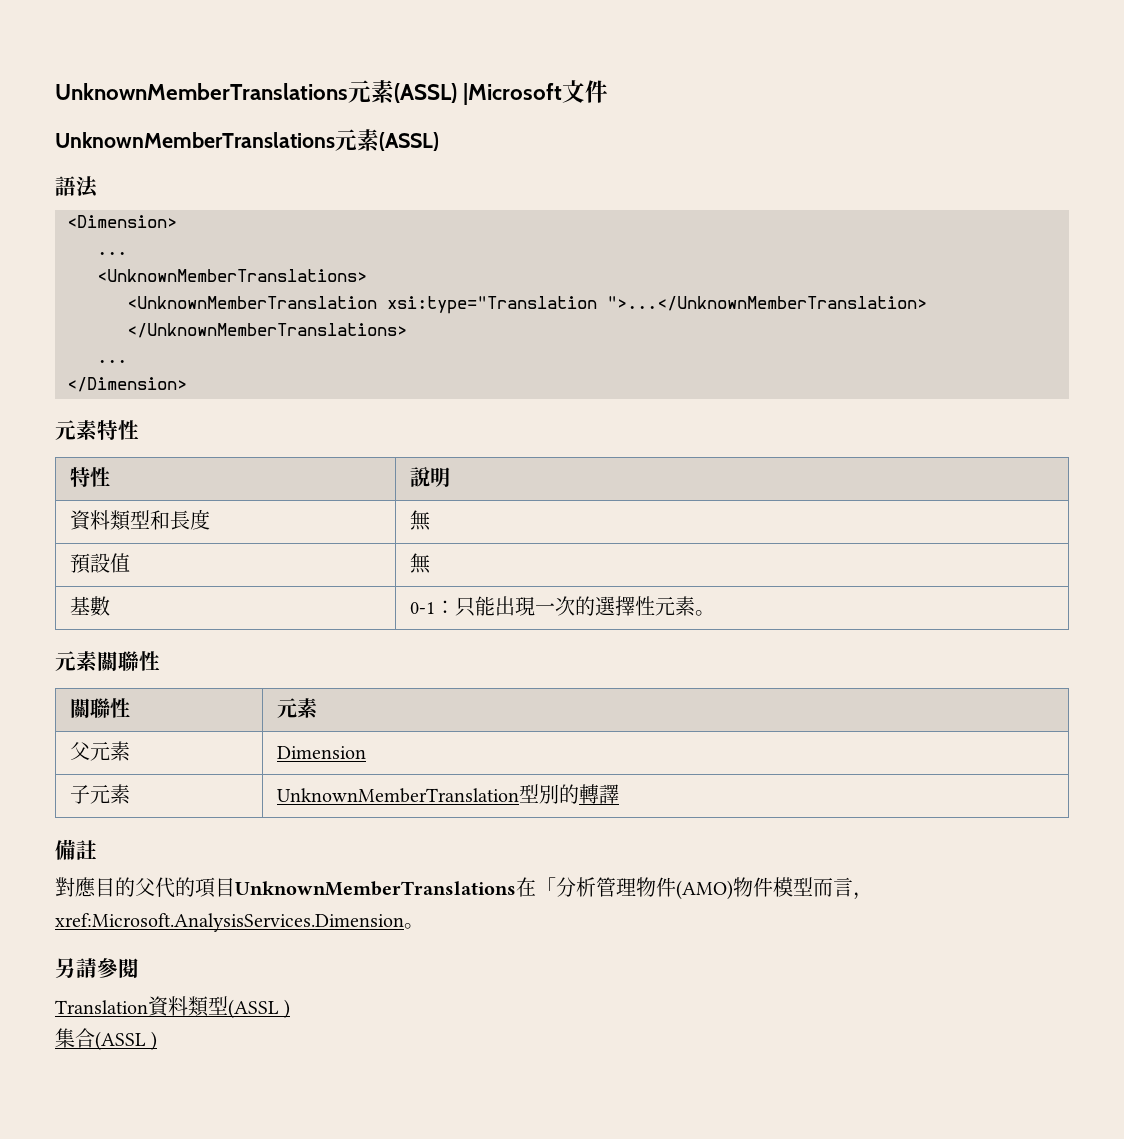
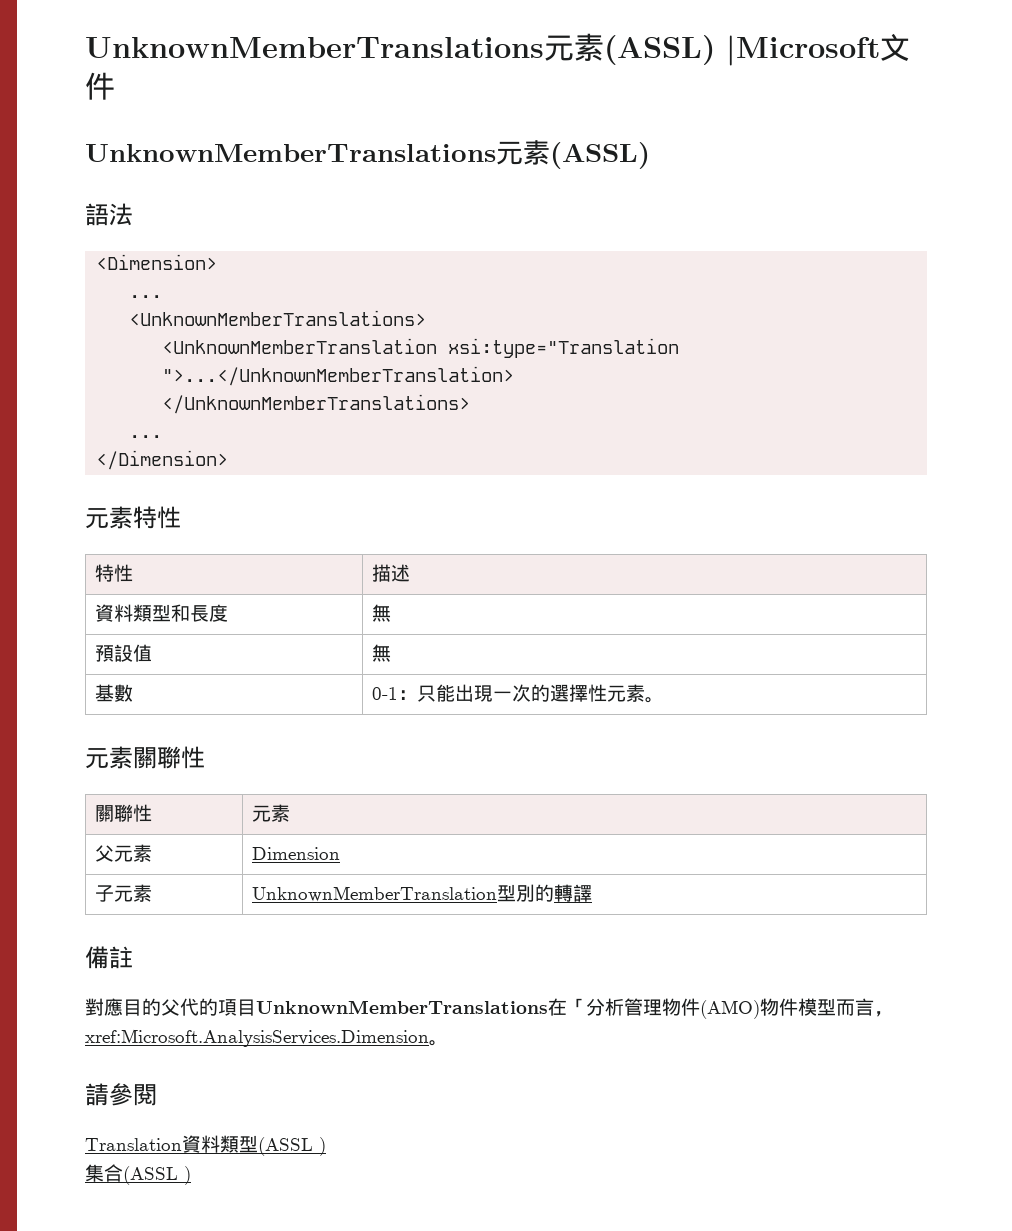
[410,466,451,487] 說明 -> [371,564,410,582] 描述
[55,958,76,978] 另 -> (448, 1043) none

